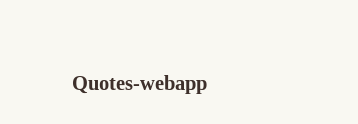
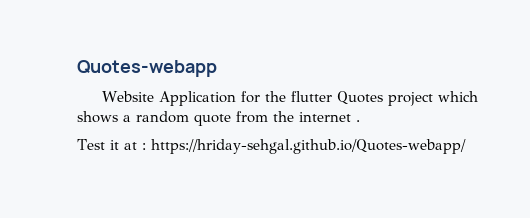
(207, 84) none -> [101,91,478,106] [77,111,360,126] [77,139,466,154] // Website Application for the flutter Quotes project which shows a random quote from the internet . // Test it at : https://hriday-sehgal.github.io/Quotes-webapp/

